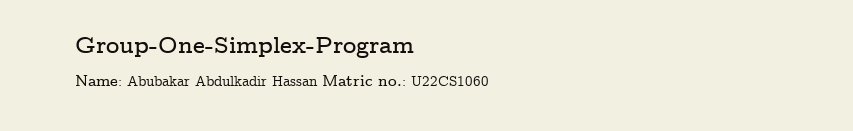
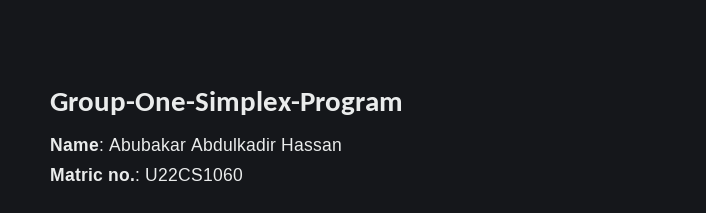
(318, 81) none -> (342, 144) //

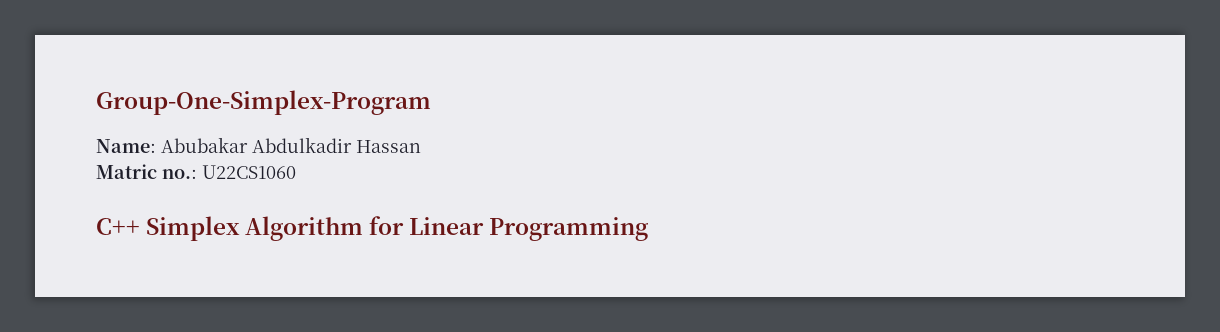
(243, 174) none -> [96,216,649,241] // C++ Simplex Algorithm for Linear Programming

